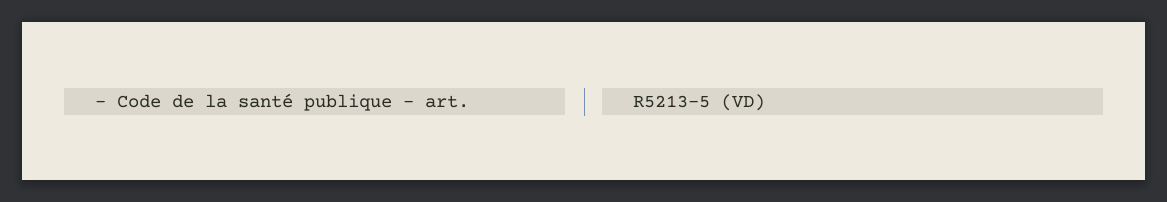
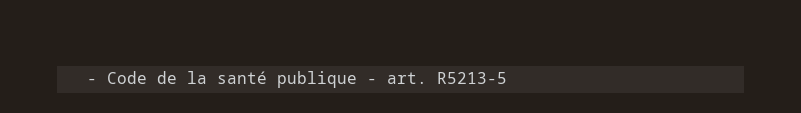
[721,94,765,111] (VD) -> (507, 78) none

